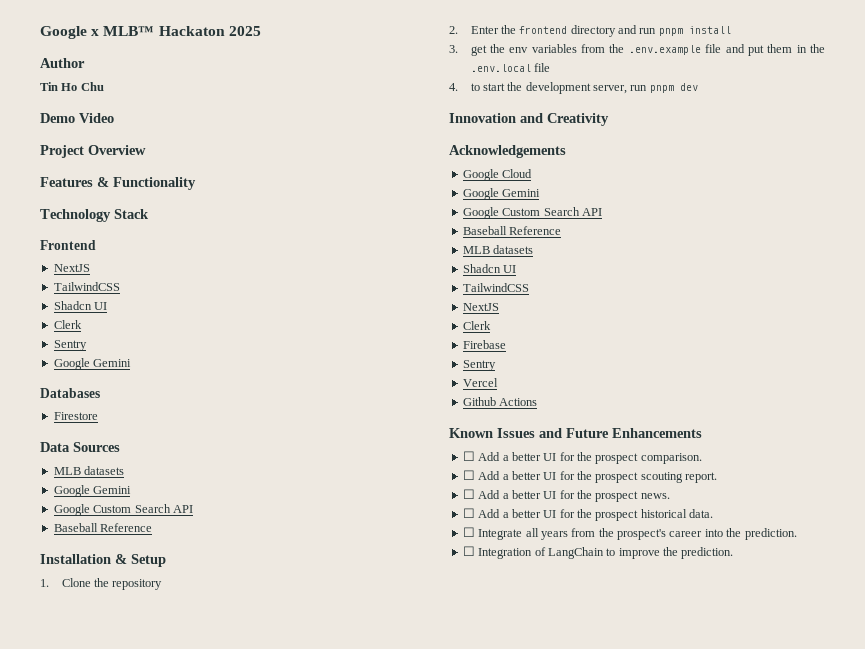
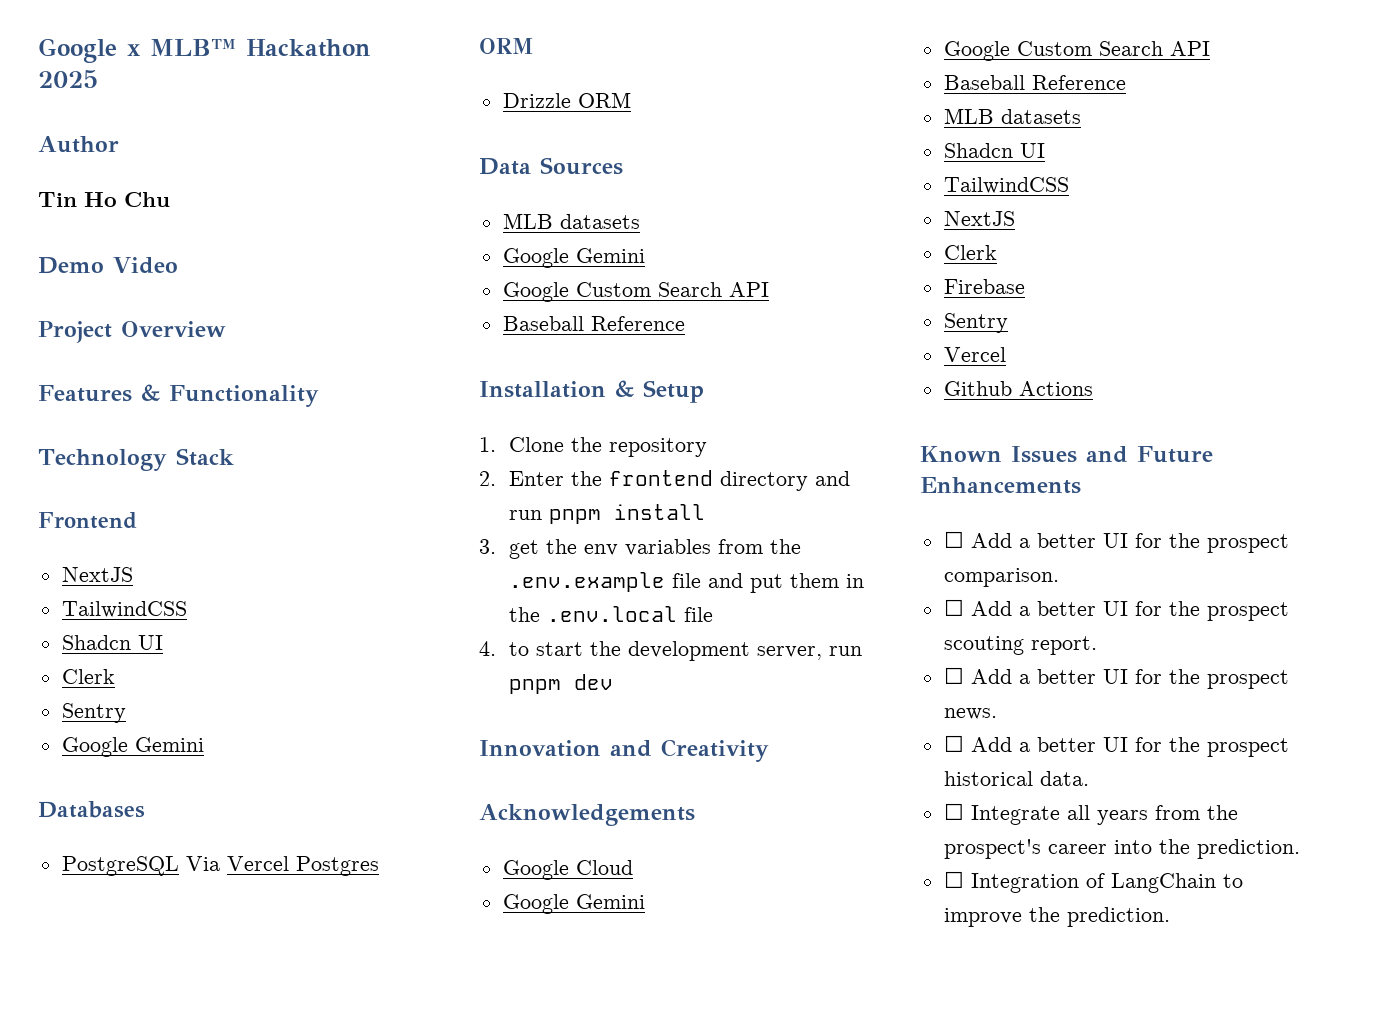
[158,26,225,36] Hackaton -> [246,39,370,57] Hackathon
[53,412,98,420] Firestore -> [61,856,379,876] [479,38,534,54] [502,92,631,108] PostgreSQL Via Vercel Postgres // ORM // Drizzle ORM

